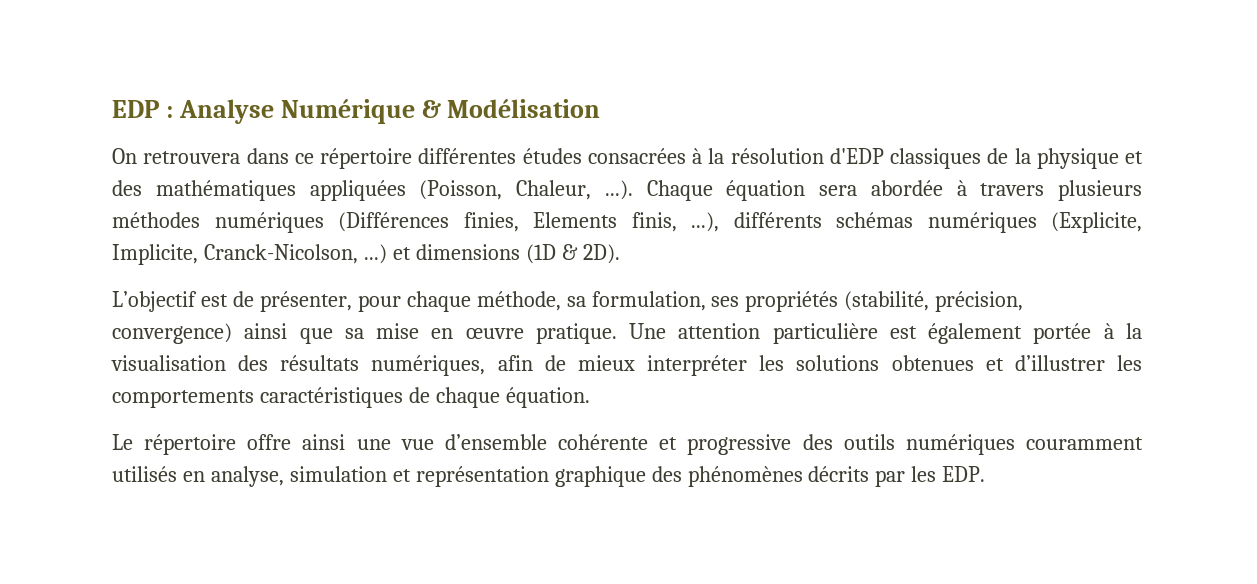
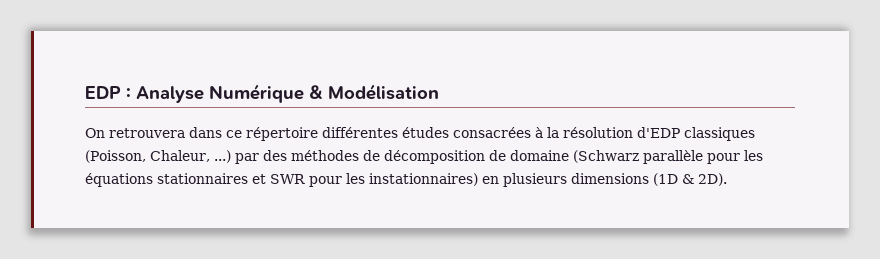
[987,148,1143,169] [112,180,1142,201] [112,212,1142,233] [112,244,620,265] [112,291,1024,312] [112,323,1142,344] [111,355,1143,376] [112,387,590,408] [112,434,1144,455] [112,466,986,487] de la physique et des mathématiques appliquées (Poisson, Chaleur, ...). Chaque équation sera abordée à travers plusieurs méthodes numériques (Différences finies, Elements finis, ...), différents schémas numériques (Explicite, Implicite, Cranck-Nicolson, ...) et dimensions (1D & 2D). // L’objectif est de présenter, pour chaque méthode, sa formulation, ses propriétés (stabilité, précision, convergence) ainsi que sa mise en œuvre pratique. Une attention particulière est également portée à la visualisation des résultats numériques, afin de mieux interpréter les solutions obtenues et d’illustrer les comportements caractéristiques de chaque équation. // Le répertoire offre ainsi une vue d’ensemble cohérente et progressive des outils numériques couramment utilisés en analyse, simulation et représentation graphique des phénomènes décrits par les EDP. -> [85,150,763,164] [85,173,727,187] (Poisson, Chaleur, ...) par des méthodes de décomposition de domaine (Schwarz parallèle pour les équations stationnaires et SWR pour les instationnaires) en plusieurs dimensions (1D & 2D).

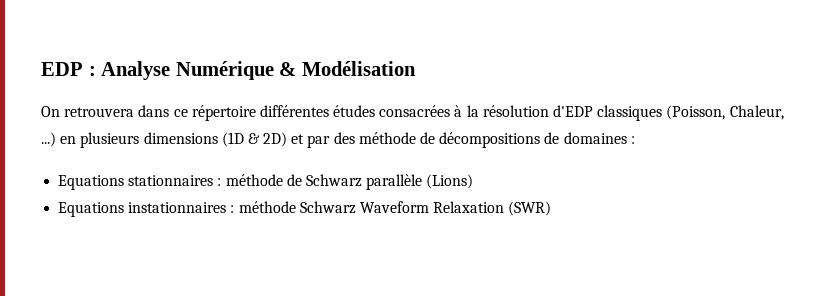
[234,150,763,164] [85,173,478,187] par des méthodes de décomposition de domaine (Schwarz parallèle pour les équations stationnaires et SWR pour les instationnaires) -> (56, 139) none
[698,173,727,186] 2D). -> [263,132,635,148] [58,174,474,190] [58,201,552,217] 2D) et par des méthode de décompositions de domaines : // Equations stationnaires : méthode de Schwarz parallèle (Lions) // Equations instationnaires : méthode Schwarz Waveform Relaxation (SWR)

